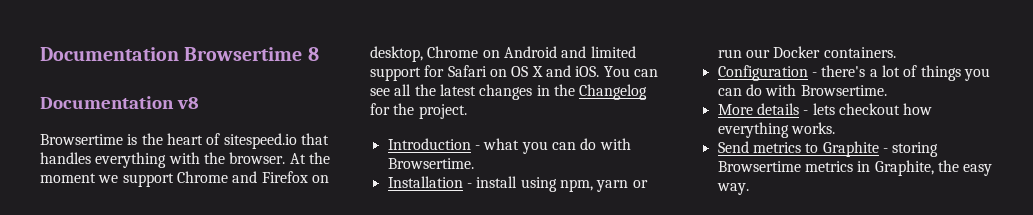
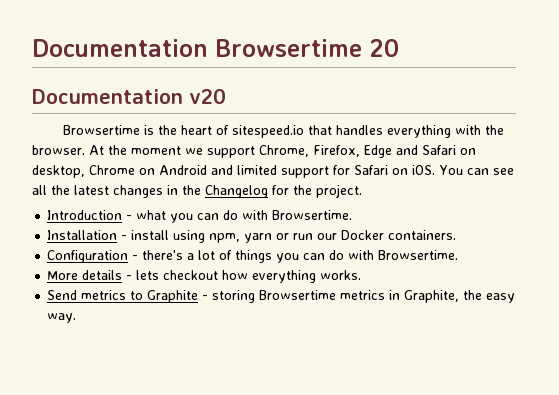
[307,47,319,61] [40,96,199,109] 8 // Documentation v8 -> [369,39,399,57] [32,88,226,104] 20 // Documentation v20
[176,171,308,183] Chrome and Firefox -> [259,145,456,158] Chrome, Firefox, Edge and Safari
[511,65,571,77] OS X and -> (408, 171) none

